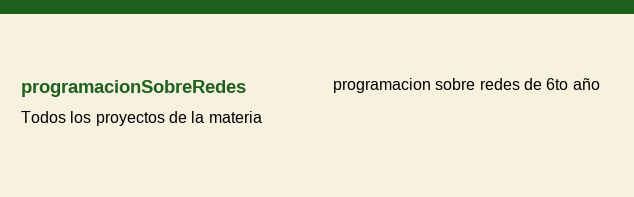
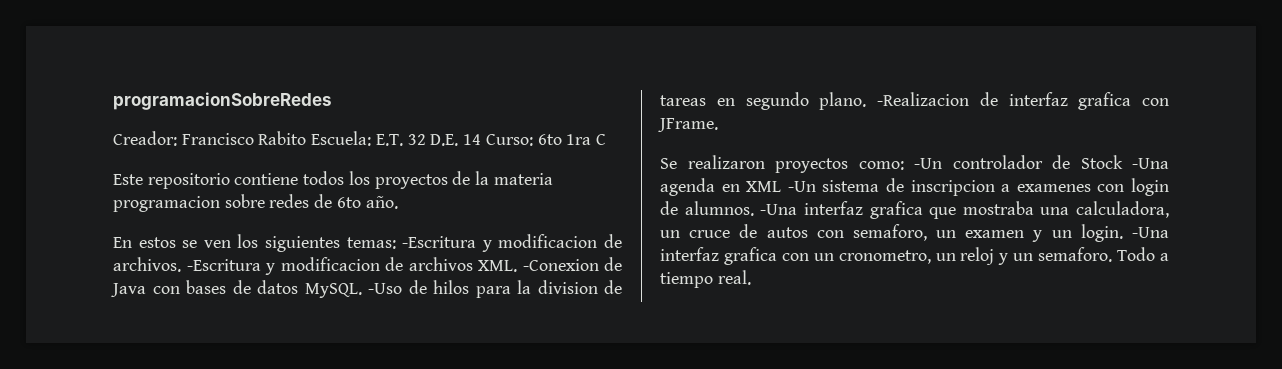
[21,111,66,123] Todos -> [113,131,606,146] [113,171,345,189] Creador: Francisco Rabito Escuela: E.T. 32 D.E. 14 Curso: 6to 1ra C // Este repositorio contiene todos
[572,78,600,90] año -> [365,196,398,209] [113,234,622,252] [113,257,622,275] [111,280,622,298] [660,92,1169,110] [658,118,718,132] [660,155,1169,173] [660,178,1169,196] [660,201,1169,219] [660,224,1169,242] [660,247,1170,265] [660,270,751,288] año. // En estos se ven los siguientes temas: -Escritura y modificacion de archivos. -Escritura y modificacion de archivos XML. -Conexion de Java con bases de datos MySQL. -Uso de hilos para la division de tareas en segundo plano. -Realizacion de interfaz grafica con JFrame. // Se realizaron proyectos como: -Un controlador de Stock -Una agenda en XML -Un sistema de inscripcion a examenes con login de alumnos. -Una interfaz grafica que mostraba una calculadora, un cruce de autos con semaforo, un examen y un login. -Una interfaz grafica con un cronometro, un reloj y un semaforo. Todo a tiempo real.

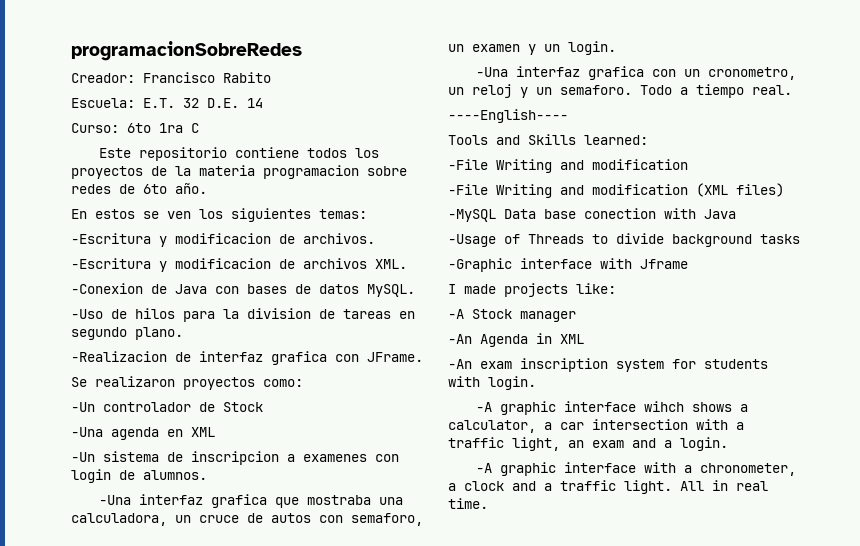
(307, 138) none -> (271, 77) //
(482, 139) none -> (263, 103) //
(396, 243) none -> (367, 214) //
(181, 264) none -> (375, 238) //
(517, 266) none -> (407, 264) //
(362, 290) none -> (415, 290) //
(867, 101) none -> (183, 333) //
(904, 165) none -> (303, 383) //
(1123, 162) none -> (263, 407) //
(782, 186) none -> (215, 432) //
(754, 208) none -> (207, 475) //
(1123, 233) none -> (616, 48) //
(751, 277) none -> [448,109,568,123] [448,134,648,145] [448,159,688,173] [448,183,784,198] [448,208,736,222] [448,233,800,247] [448,258,688,272] [448,283,616,297] [448,309,576,322] [448,333,584,347] [448,358,768,372] [448,376,536,390] [476,401,749,415] [448,419,744,433] [448,437,728,451] [476,462,797,476] [448,480,768,494] [448,498,488,509] // ----English---- // Tools and Skills learned: // -File Writing and modification // -File Writing and modification (XML files) // -MySQL Data base conection with Java // -Usage of Threads to divide background tasks // -Graphic interface with Jframe // I made projects like: // -A Stock manager // -An Agenda in XML // -An exam inscription system for students with login. // -A graphic interface wihch shows a calculator, a car intersection with a traffic light, an exam and a login. // -A graphic interface with a chronometer, a clock and a traffic light. All in real time.

